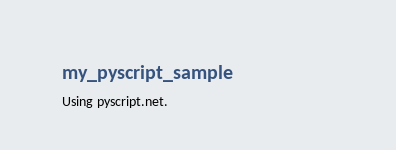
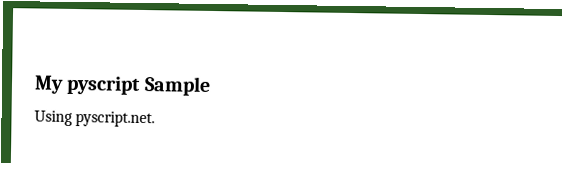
[62,65,233,82] my_pyscript_sample -> [34,75,211,96] My pyscript Sample

